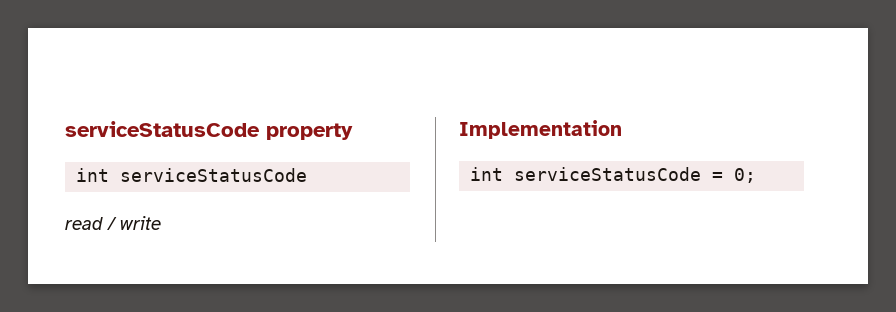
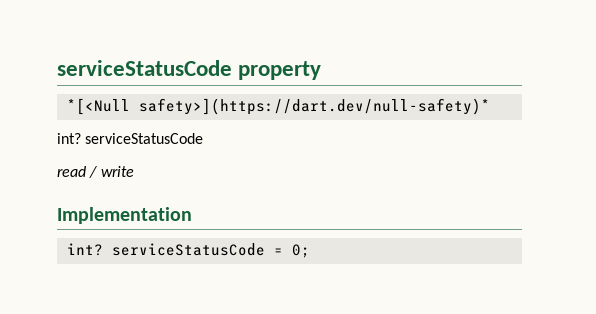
[76,168,110,182] int -> [66,98,490,115] [57,133,81,144] *[<Null safety>](https://dart.dev/null-safety)* // int?
[470,167,504,181] int -> [66,243,103,256] int?

